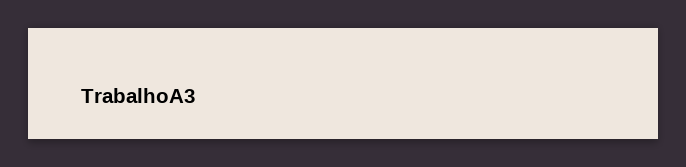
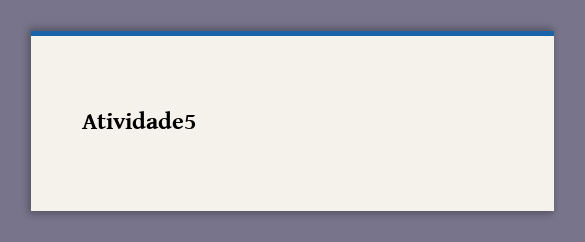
[81,88,195,103] TrabalhoA3 -> [82,111,196,129] Atividade5

